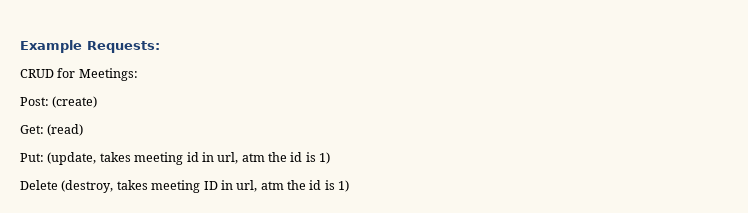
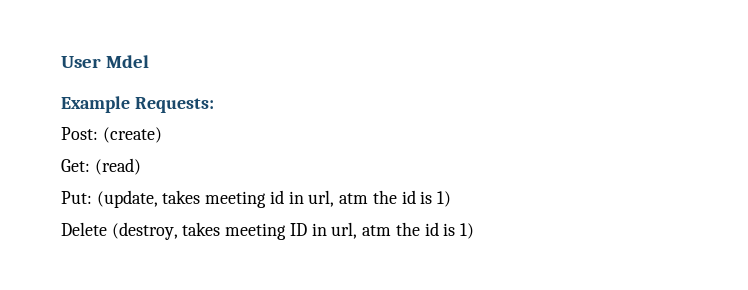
(20, 46) none -> [61,55,150,68] User Mdel //
[20,68,138,81] // CRUD for Meetings: -> (214, 105) none

